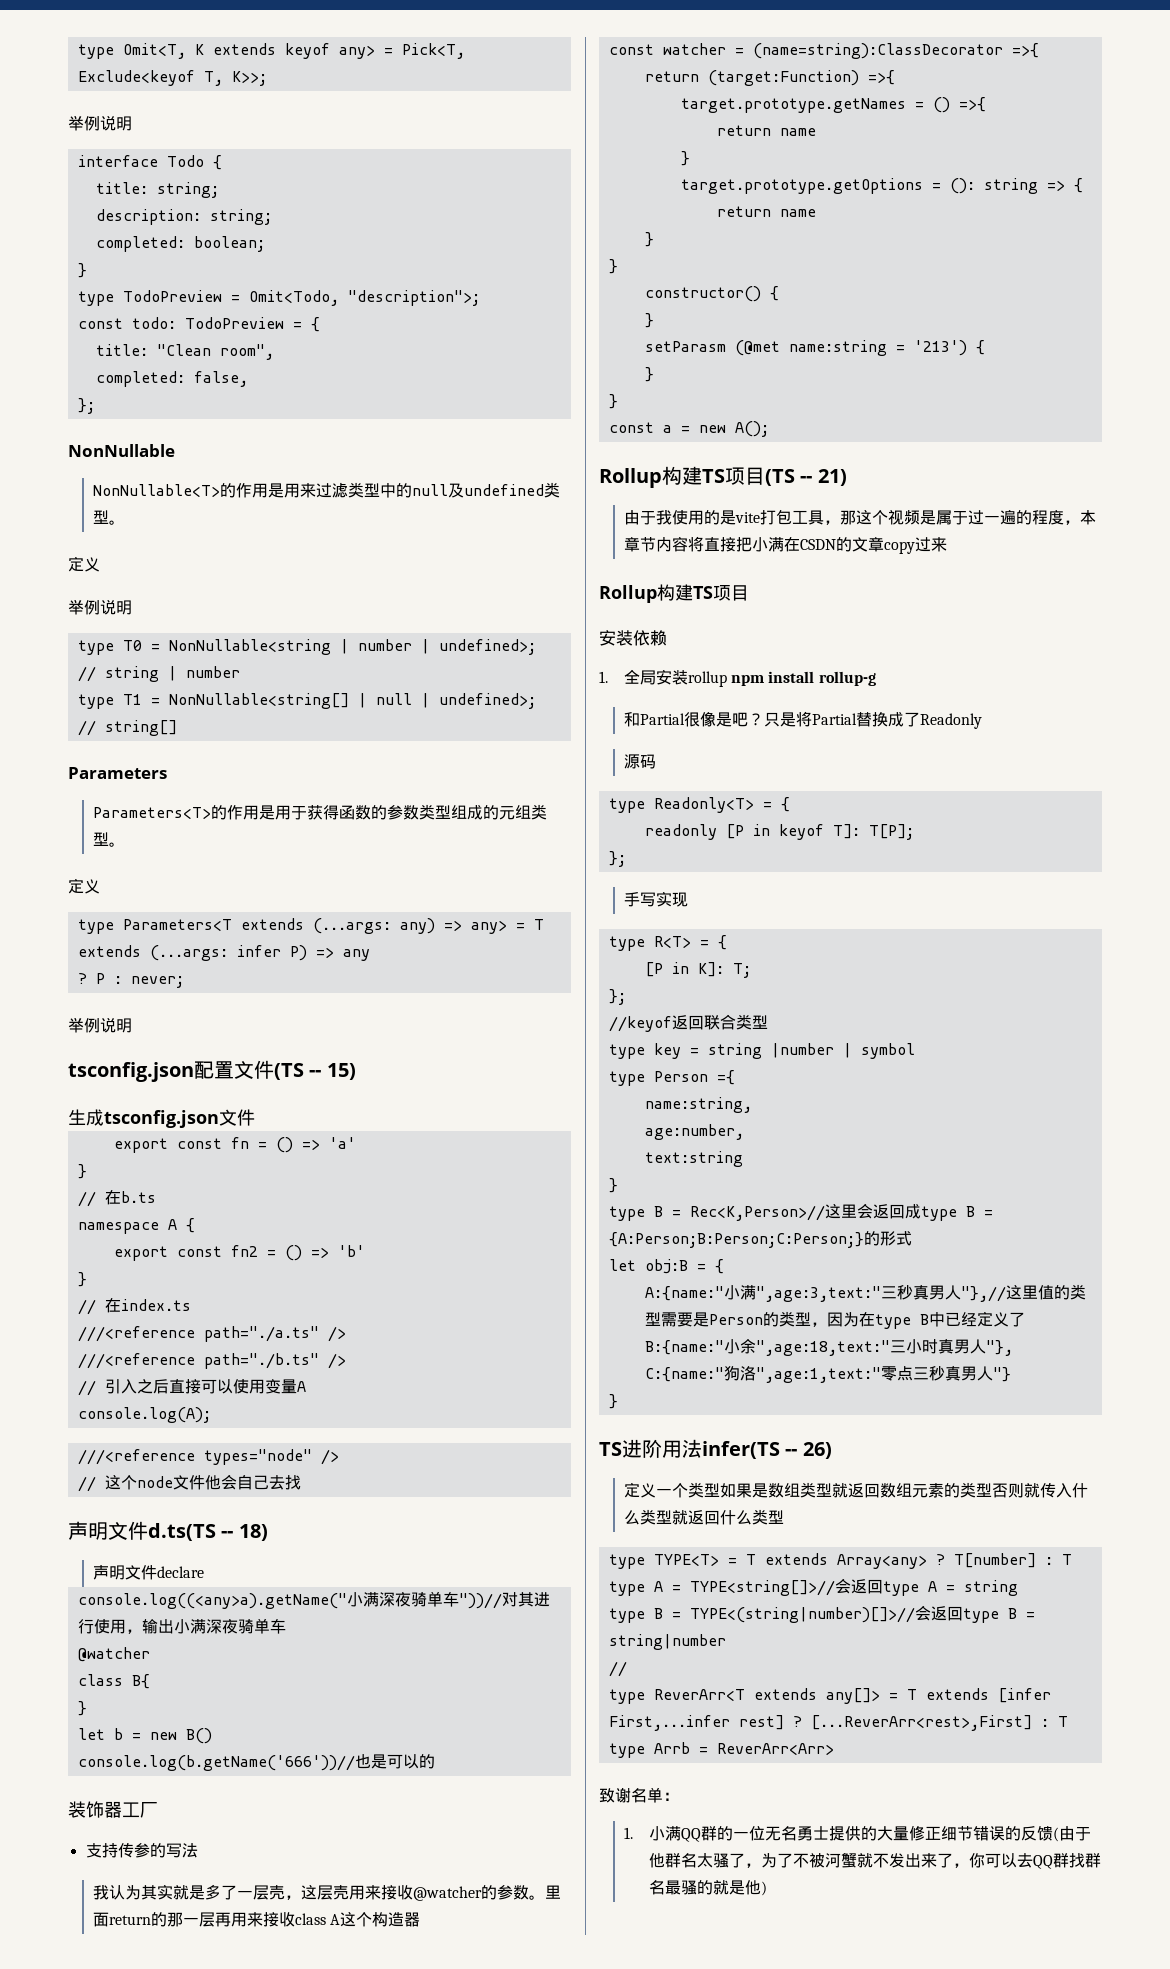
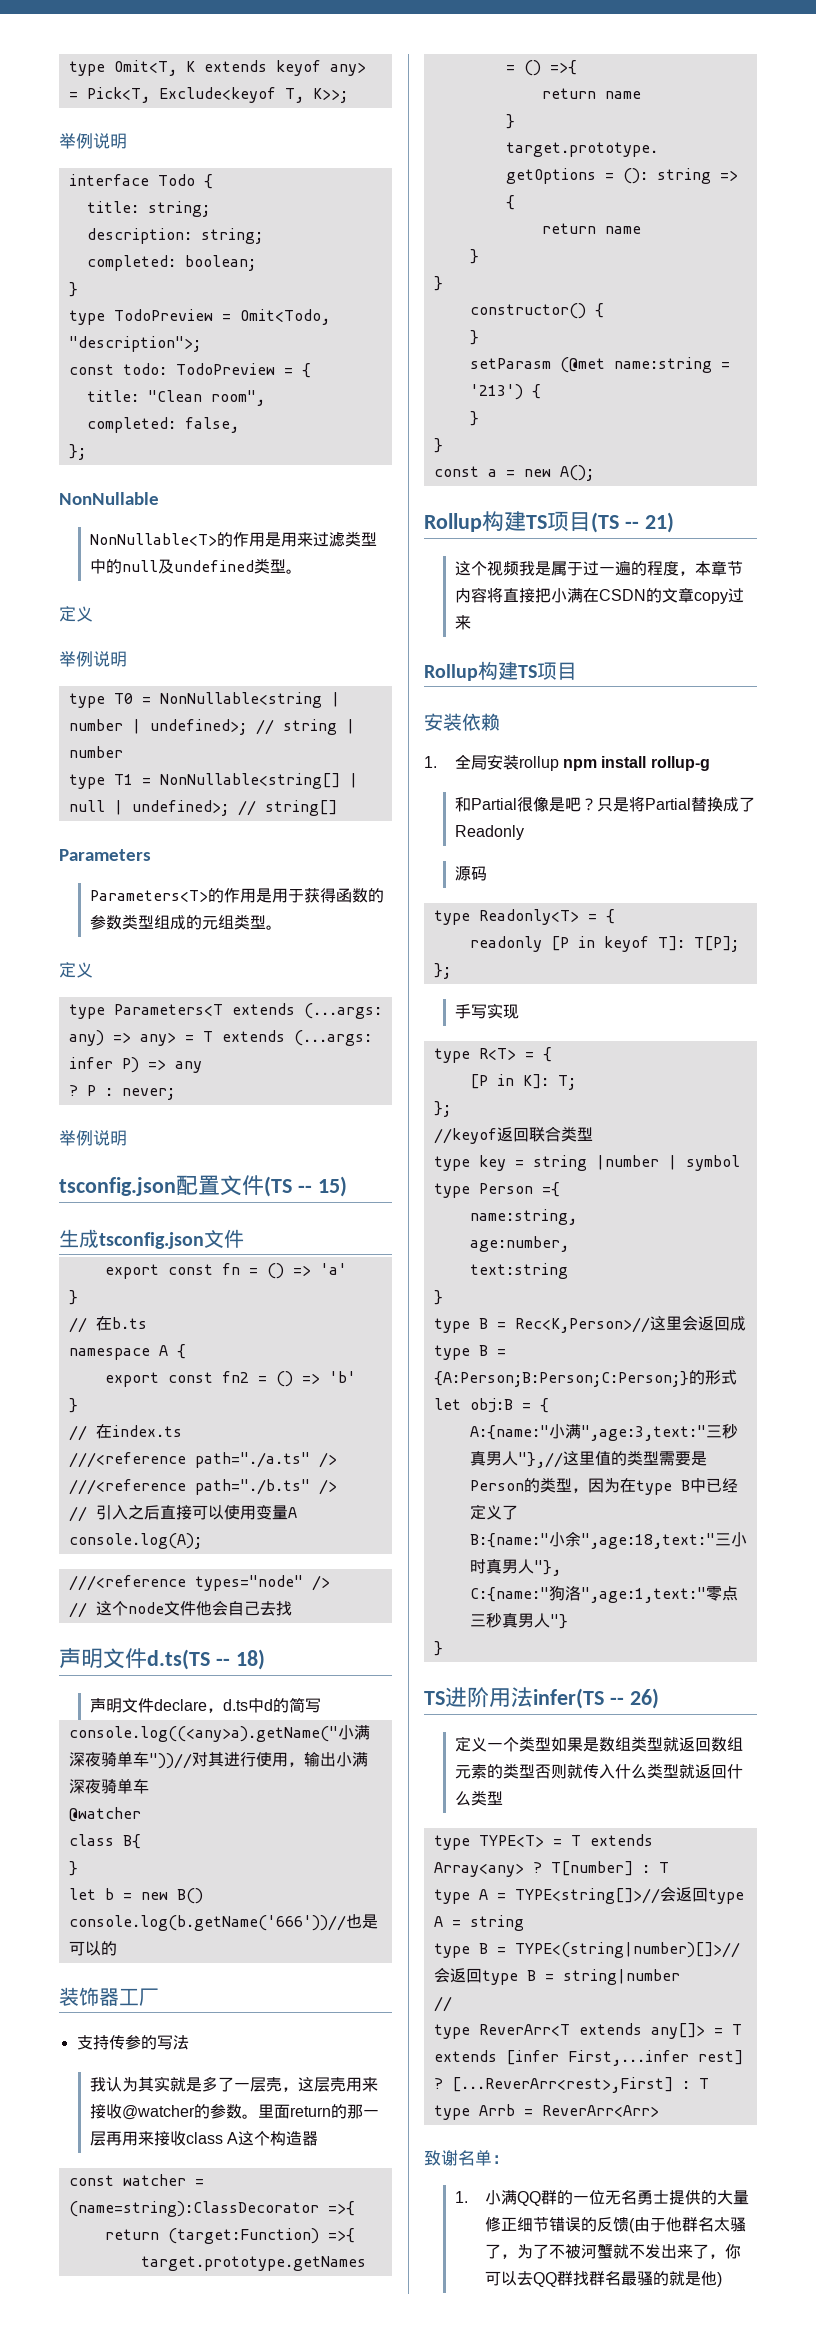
(204, 1572) none -> [206,1697,321,1713] ，d.ts中d的简写
[623,509,856,525] 由于我使用的是vite打包工具，那 -> (674, 522) none
(920, 517) none -> [518,561,535,576] 我

